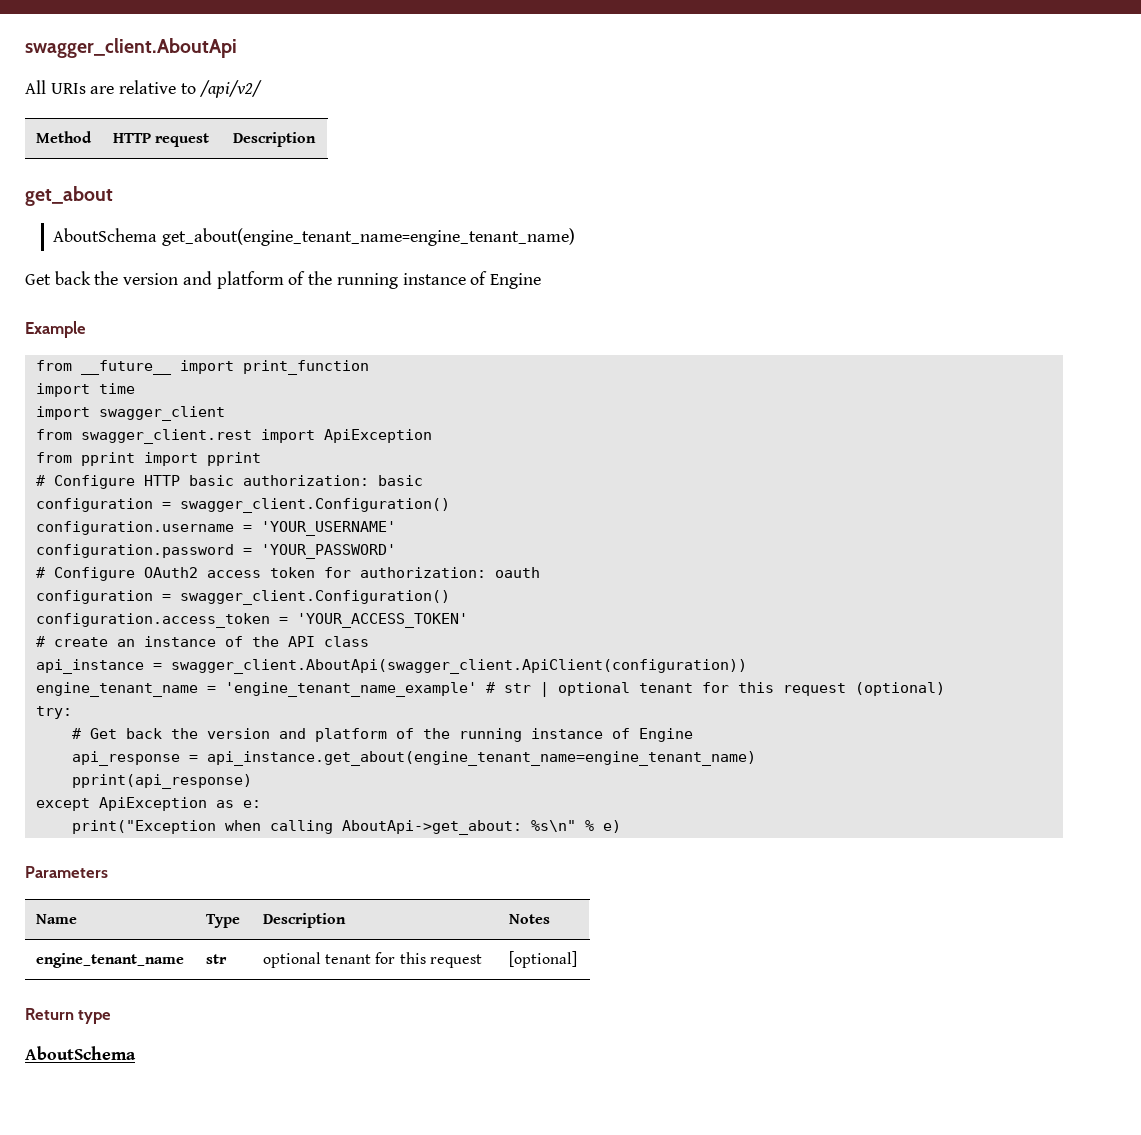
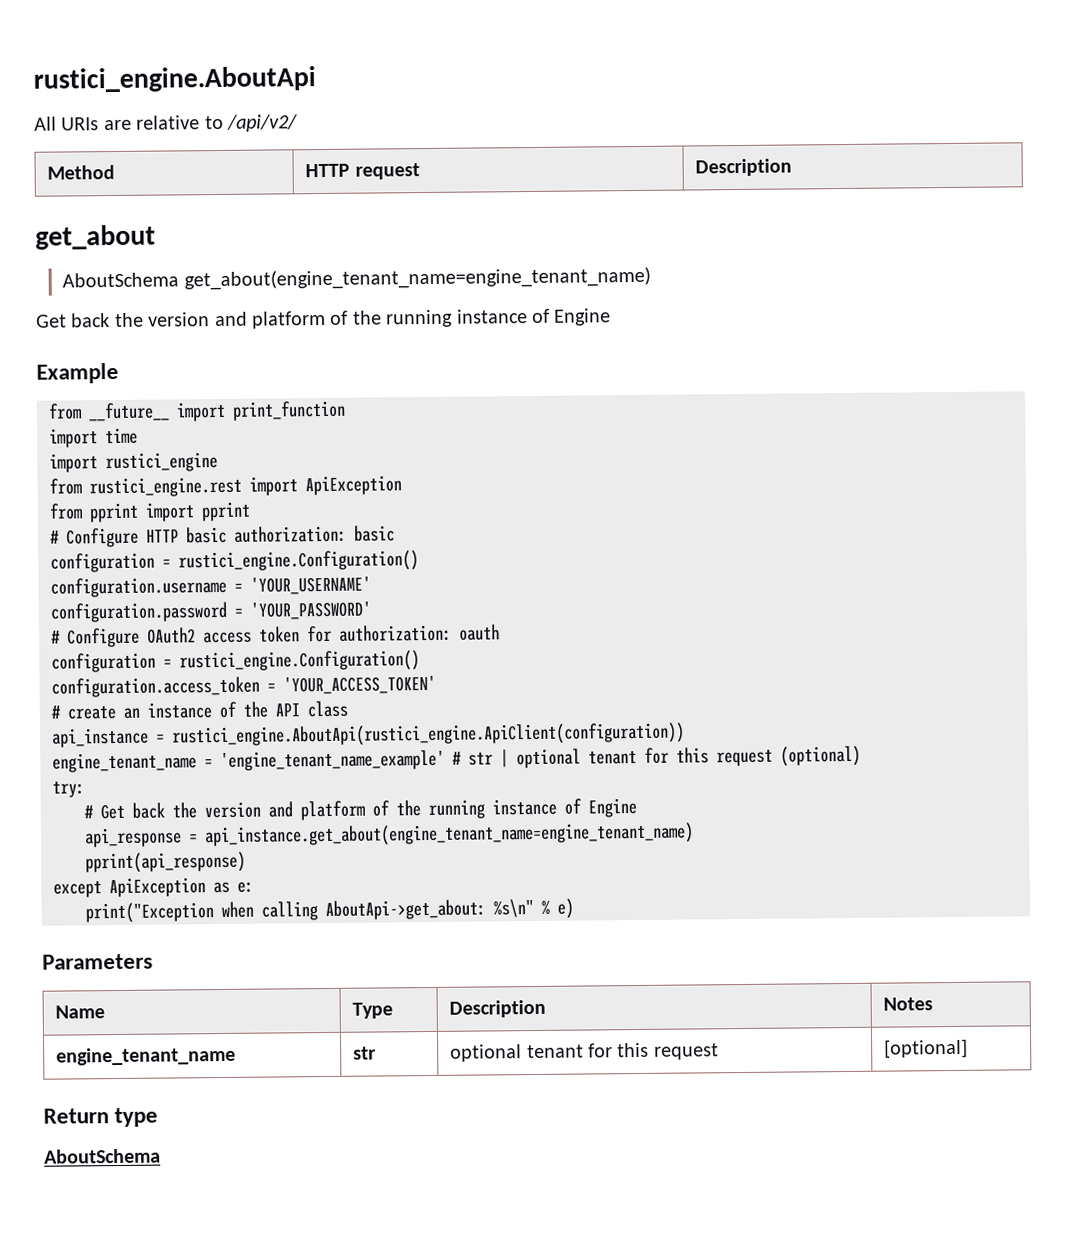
[25,38,237,58] swagger_client.AboutApi -> [33,66,316,93] rustici_engine.AboutApi
[98,406,225,421] [35,429,252,444] swagger_client // from swagger_client.rest -> [105,452,218,473] [49,476,242,498] rustici_engine // from rustici_engine.rest
[179,498,450,513] swagger_client.Configuration() -> [178,550,419,573] rustici_engine.Configuration()
[179,590,450,605] swagger_client.Configuration() -> [179,650,420,673] rustici_engine.Configuration()
[170,659,747,674] swagger_client.AboutApi(swagger_client.ApiClient(configuration)) -> [172,722,685,748] rustici_engine.AboutApi(rustici_engine.ApiClient(configuration))

